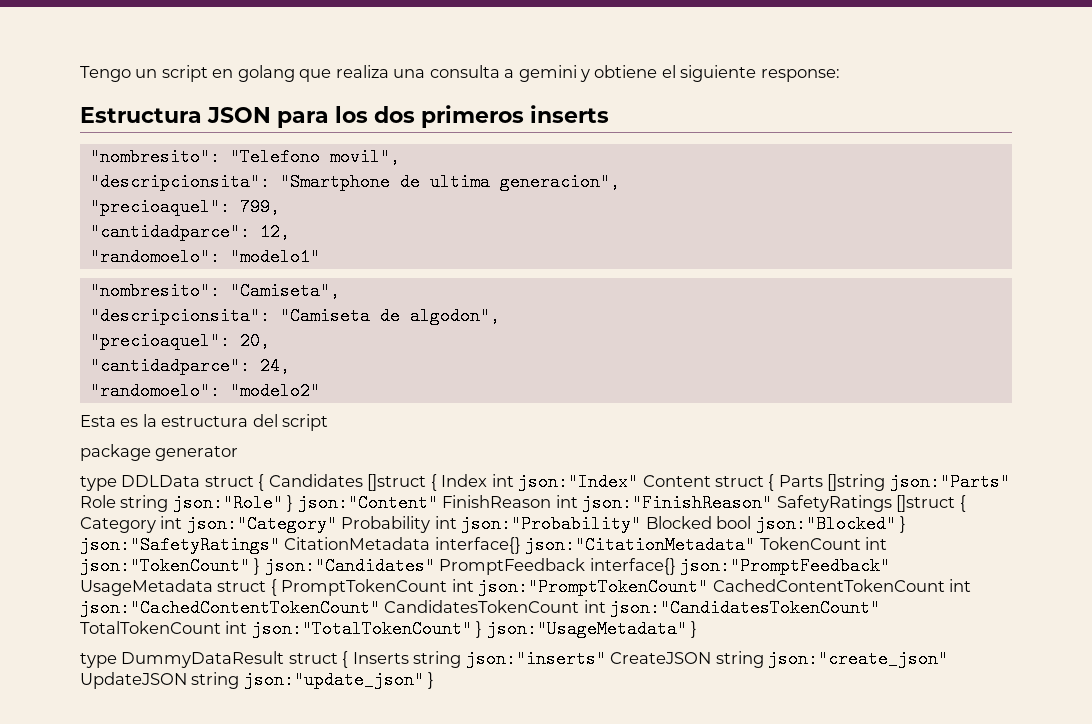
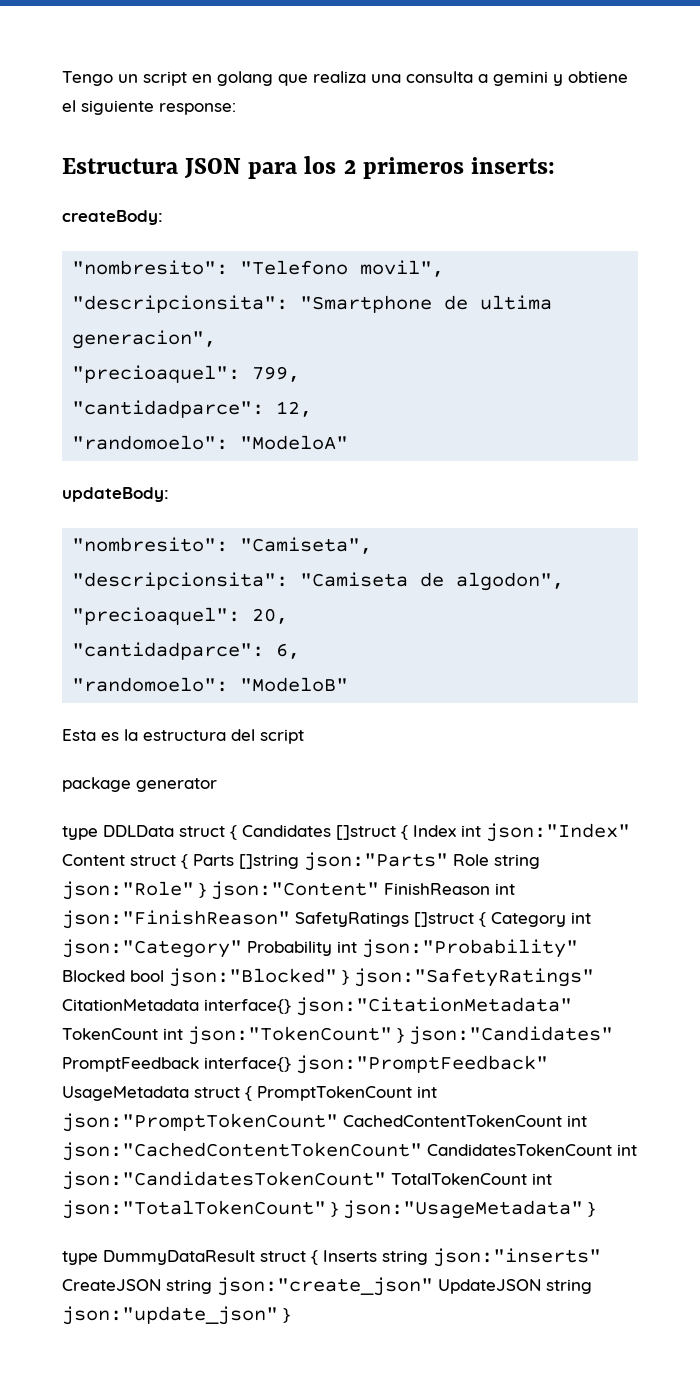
[374,105,609,128] dos primeros inserts -> [343,157,555,179] [62,210,163,225] 2 primeros inserts: // createBody:
[229,248,320,266] "modelo1" -> [240,435,349,450] [62,487,169,502] "ModeloA" // updateBody:
[259,357,290,375] [89,382,320,400] 24, // "randomoelo": "modelo2" -> [276,643,301,659] [72,677,349,692] 6, // "randomoelo": "ModeloB"

